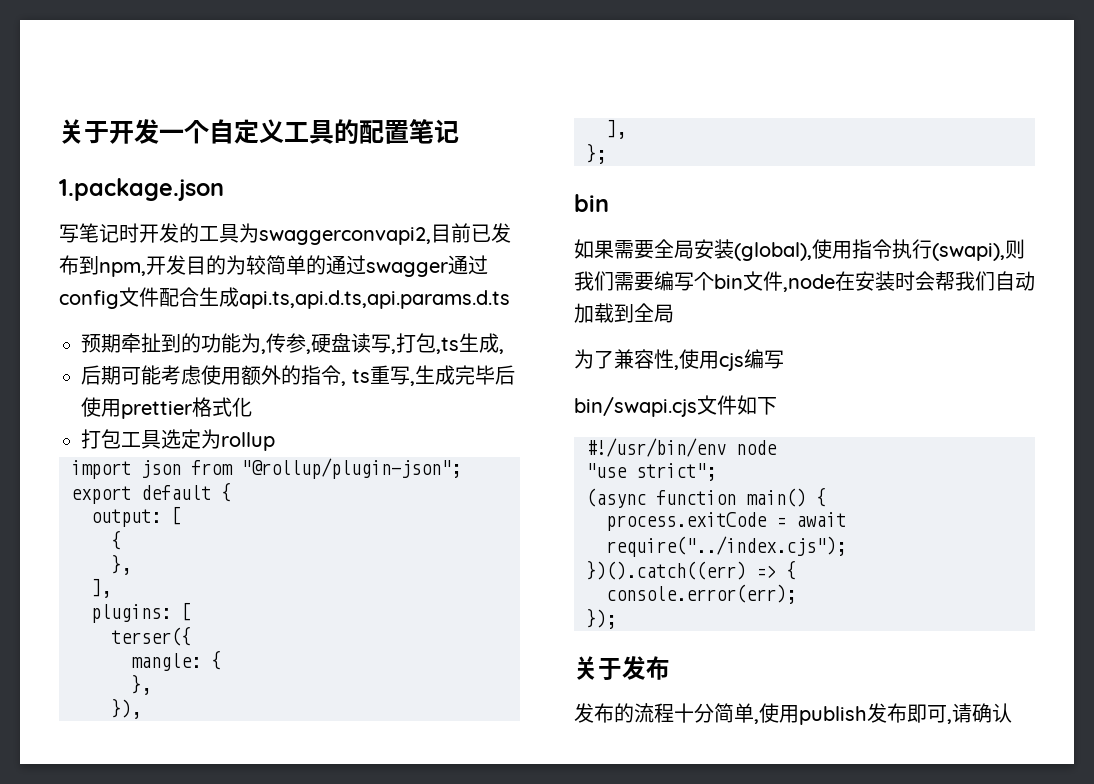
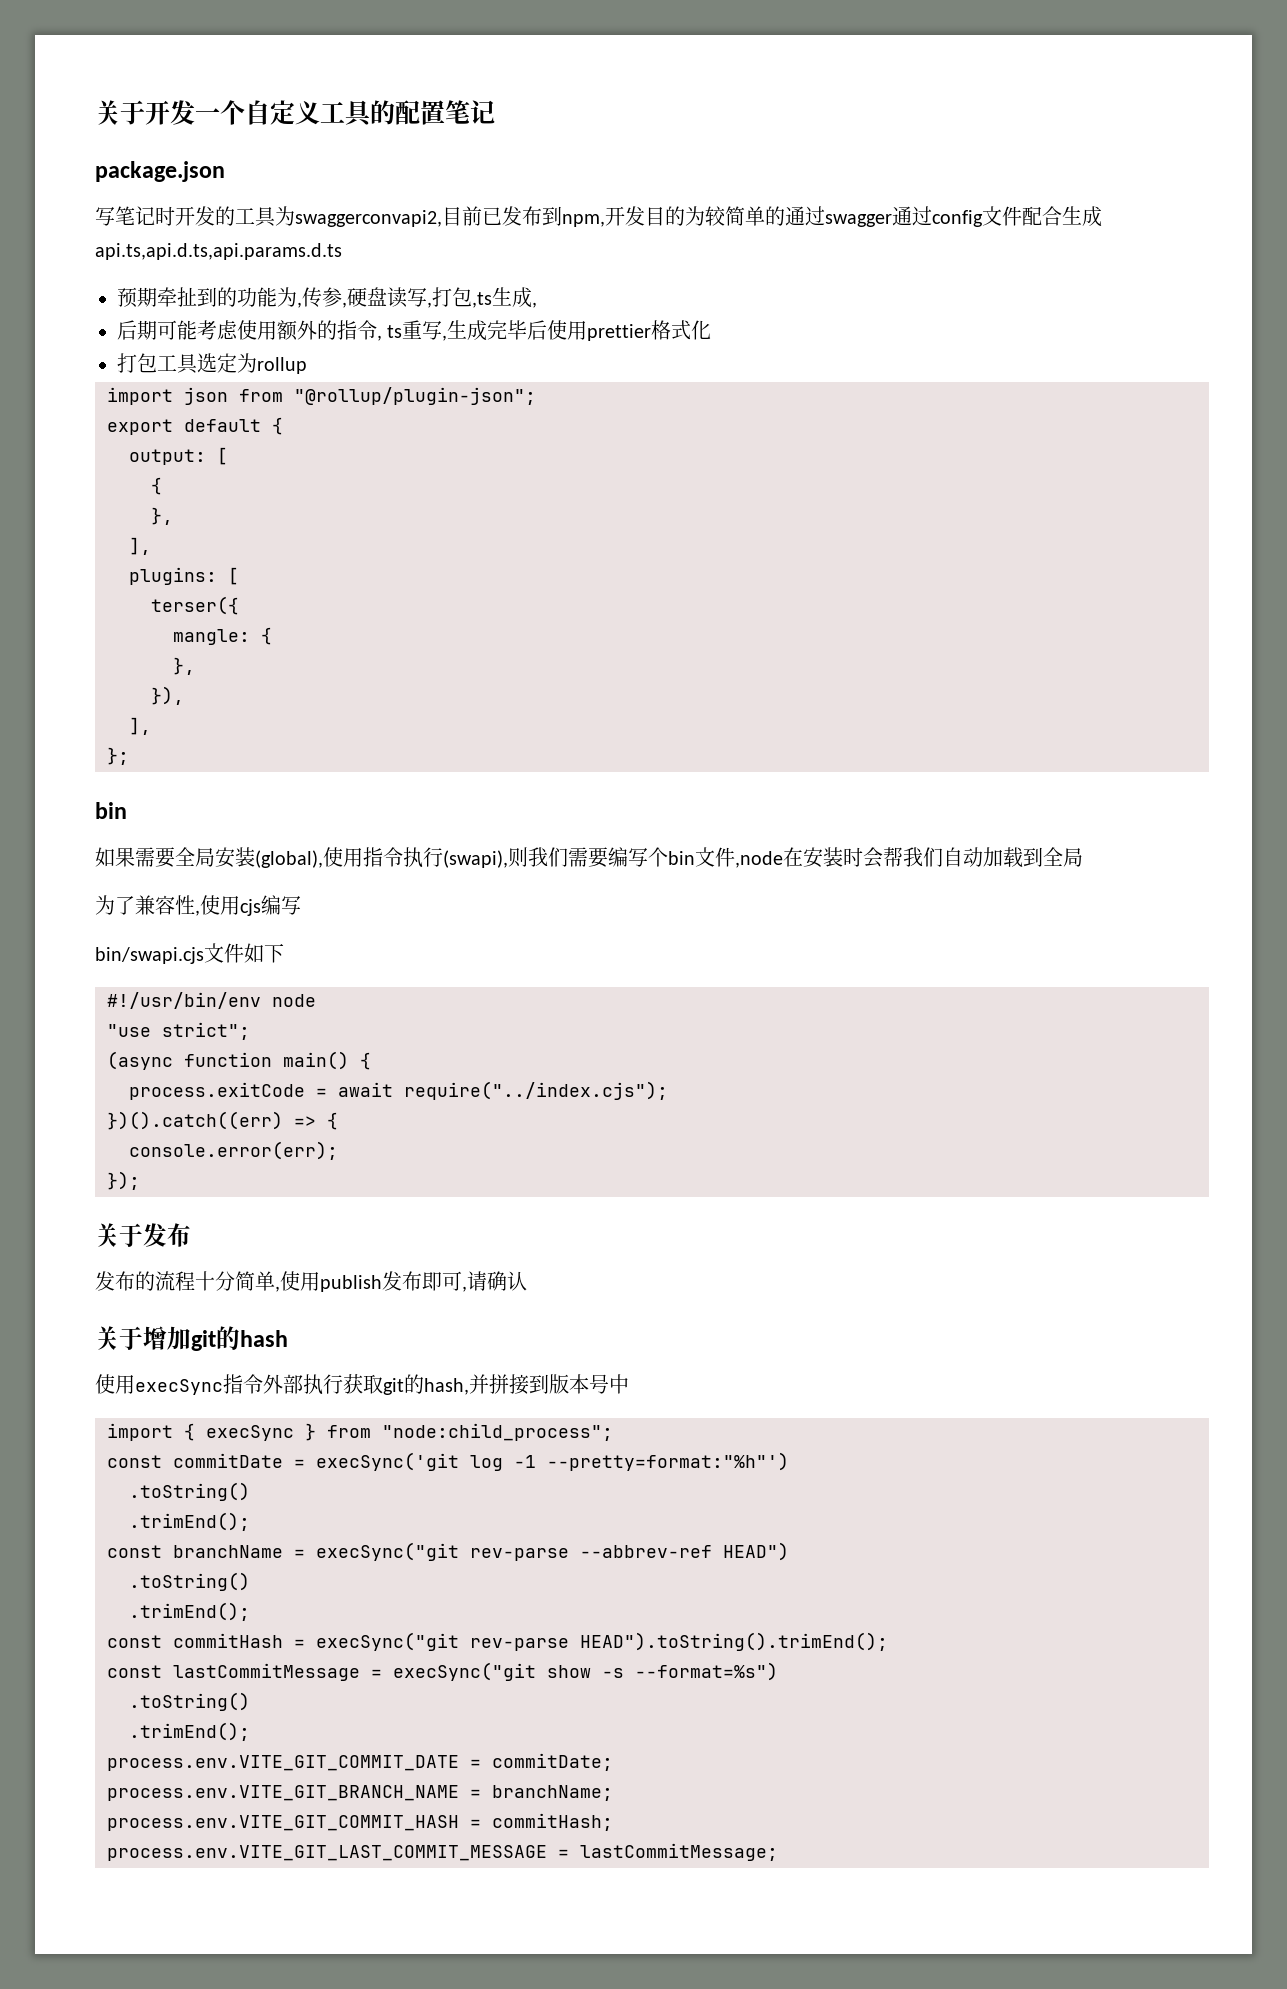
[59,178,224,201] 1.package.json -> [95,161,225,182] package.json
(1012, 713) none -> [95,1326,288,1351] [95,1374,629,1395] [107,1423,613,1441] [107,1452,789,1471] [129,1482,250,1501] [129,1512,250,1531] [107,1542,789,1561] [129,1572,250,1591] [129,1602,250,1621] [107,1632,888,1651] [107,1662,778,1681] [129,1692,250,1711] [129,1722,250,1741] [107,1753,613,1771] [107,1785,613,1801] [107,1813,613,1831] [107,1843,778,1861] // 关于增加git的hash // 使用execSync指令外部执行获取git的hash,并拼接到版本号中 // import { execSync } from "node:child_process"; // const commitDate = execSync('git log -1 --pretty=format:"%h"') // .toString() // .trimEnd(); // const branchName = execSync("git rev-parse --abbrev-ref HEAD") // .toString() // .trimEnd(); // const commitHash = execSync("git rev-parse HEAD").toString().trimEnd(); // const lastCommitMessage = execSync("git show -s --format=%s") // .toString() // .trimEnd(); // process.env.VITE_GIT_COMMIT_DATE = commitDate; // process.env.VITE_GIT_BRANCH_NAME = branchName; // process.env.VITE_GIT_COMMIT_HASH = commitHash; // process.env.VITE_GIT_LAST_COMMIT_MESSAGE = lastCommitMessage;

